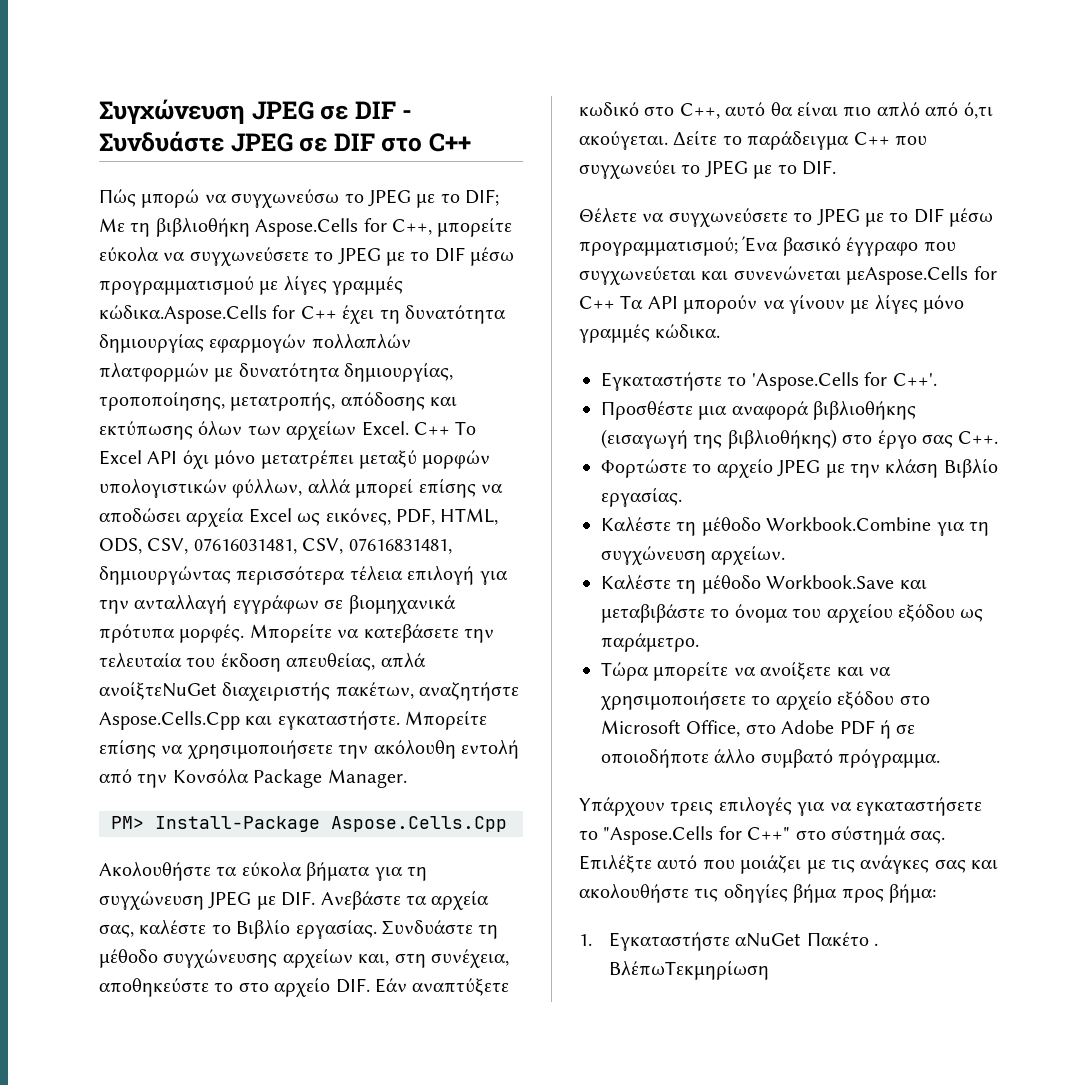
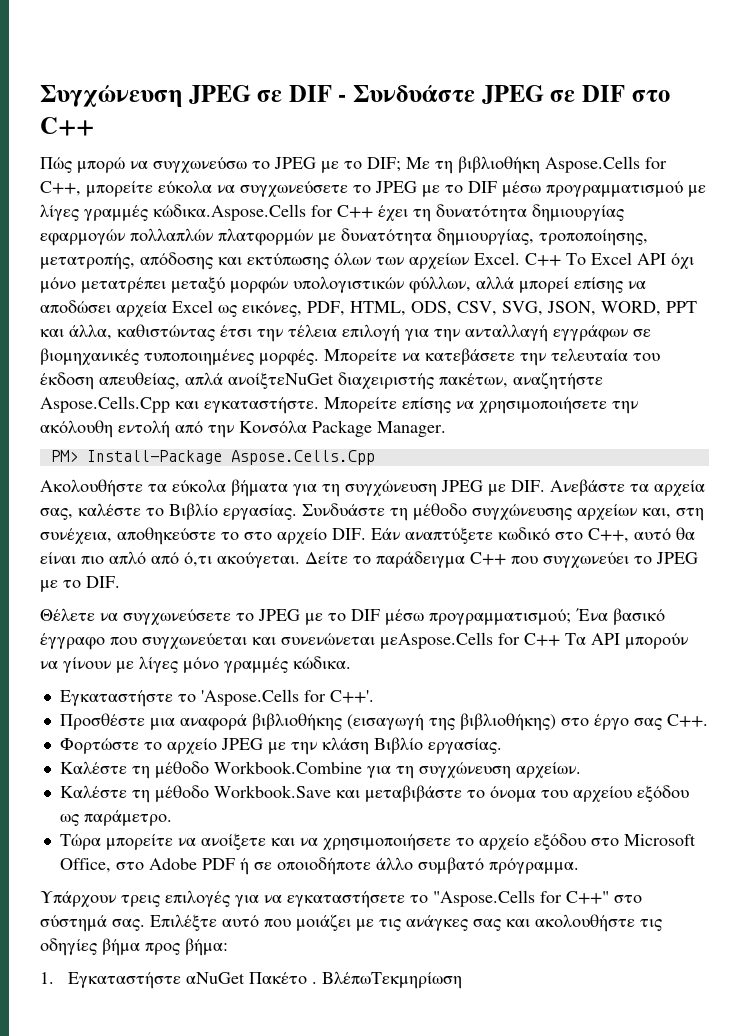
[193,538,452,554] [99,566,346,585] 07616031481, CSV, 07616831481, δημιουργώντας περισσότερα -> [502,301,697,316] [40,324,283,342] SVG, JSON, WORD, PPT και άλλα, καθιστώντας έτσι την
[348,595,456,614] [99,624,175,643] βιομηχανικά πρότυπα -> [40,348,254,366] βιομηχανικές τυποποιημένες

